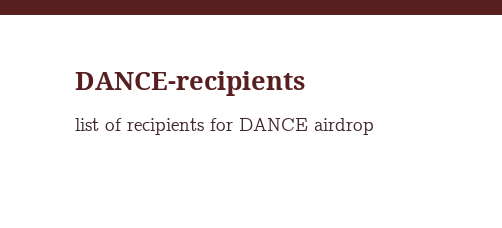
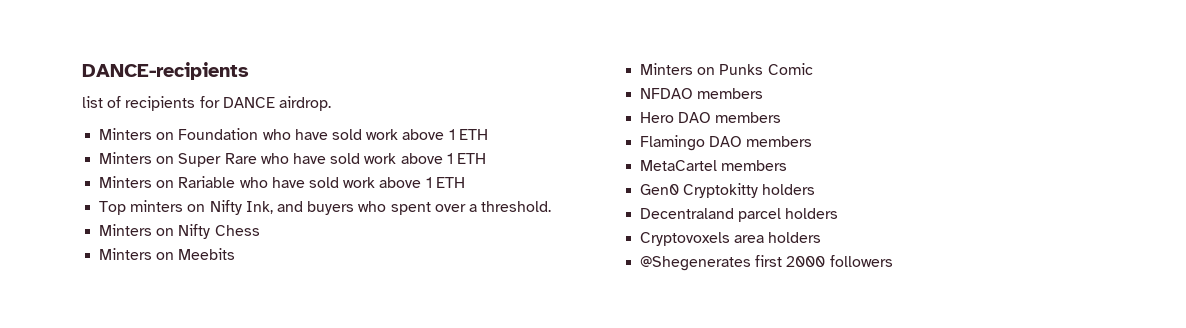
[314,118,374,135] airdrop -> [278,96,331,111] [99,128,488,140] [99,152,486,167] [99,176,465,188] [99,200,552,215] [99,224,260,239] [99,248,236,260] [640,63,813,75] [640,88,764,99] [640,112,782,123] [640,135,813,151] [640,160,788,171] [640,183,816,198] [640,208,839,222] [640,232,822,246] [640,255,893,271] airdrop. // Minters on Foundation who have sold work above 1 ETH // Minters on Super Rare who have sold work above 1 ETH // Minters on Rariable who have sold work above 1 ETH // Top minters on Nifty Ink, and buyers who spent over a threshold. // Minters on Nifty Chess // Minters on Meebits // Minters on Punks Comic // NFDAO members // Hero DAO members // Flamingo DAO members // MetaCartel members // Gen0 Cryptokitty holders // Decentraland parcel holders // Cryptovoxels area holders // @Shegenerates first 2000 followers

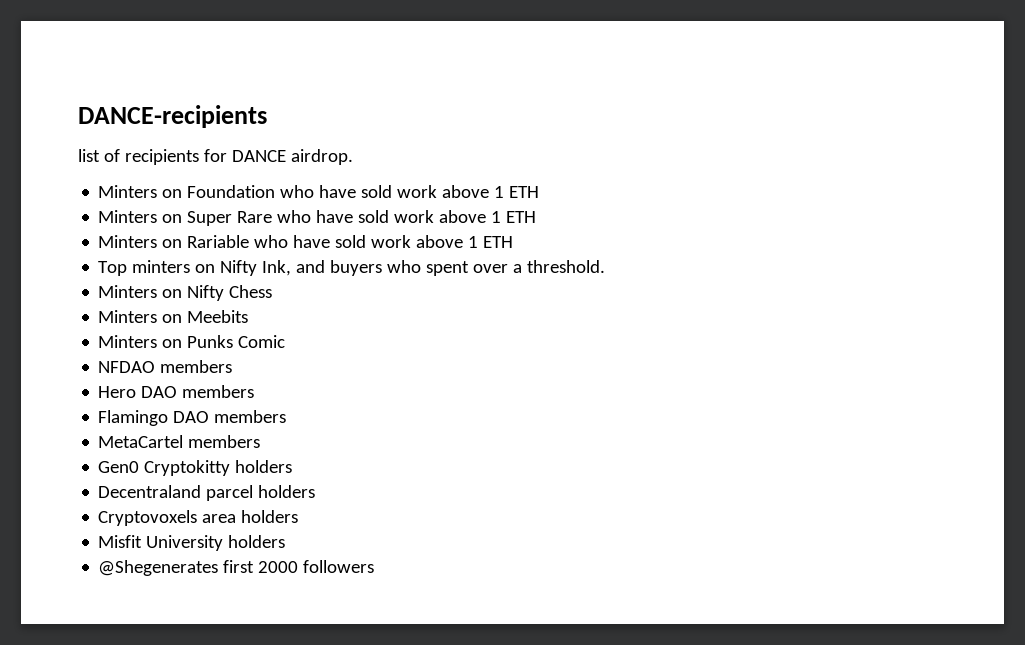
(822, 237) none -> [98,535,286,551] // Misfit University holders

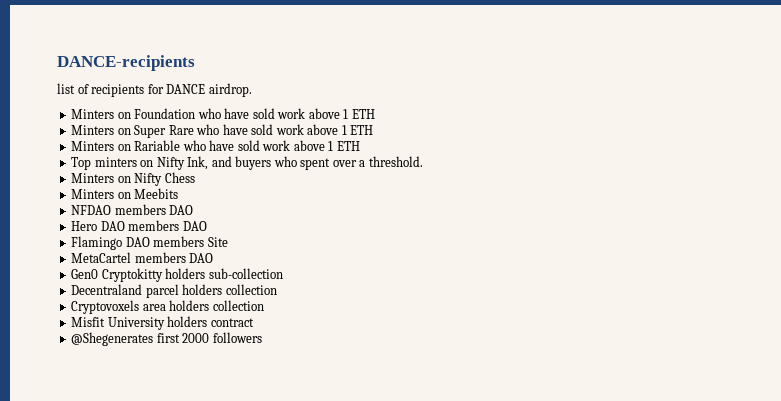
[98,335,286,348] // Minters on Punks Comic -> (179, 193) none
(233, 366) none -> [169,205,194,215] DAO
(255, 391) none -> [182,221,207,231] DAO
(287, 416) none -> [207,237,228,247] Site
(261, 441) none -> [189,253,214,263] DAO
(293, 466) none -> [208,268,283,279] sub-collection
(316, 491) none -> [225,284,277,295] collection
(299, 516) none -> [212,300,264,311] collection
(286, 541) none -> [210,318,254,327] contract

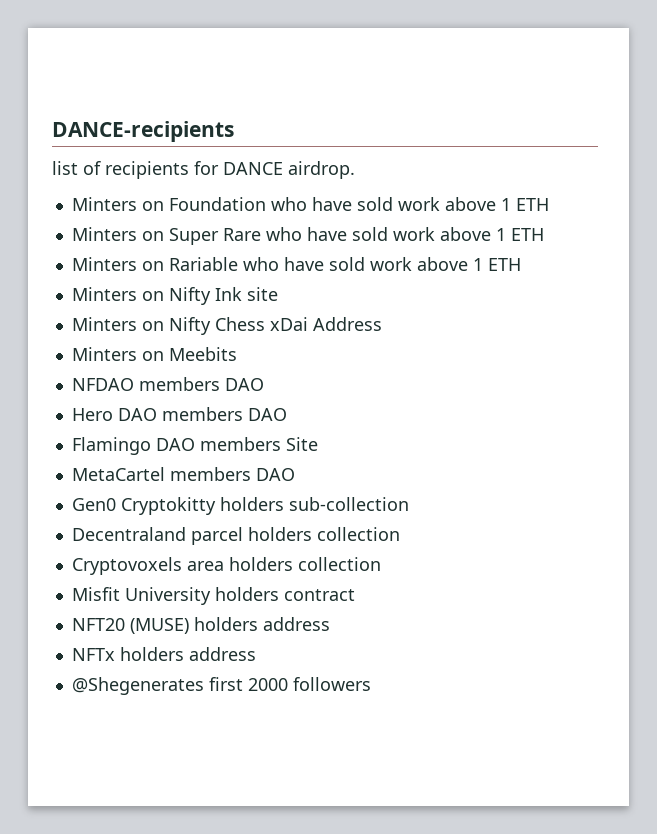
[71,156,423,170] Top minters on Nifty Ink, and buyers who spent over a threshold. -> [71,287,278,305] Minters on Nifty Ink site
(195, 177) none -> [269,317,382,331] xDai Address
(254, 322) none -> [71,617,330,634] [71,647,256,661] // NFT20 (MUSE) holders address // NFTx holders address

